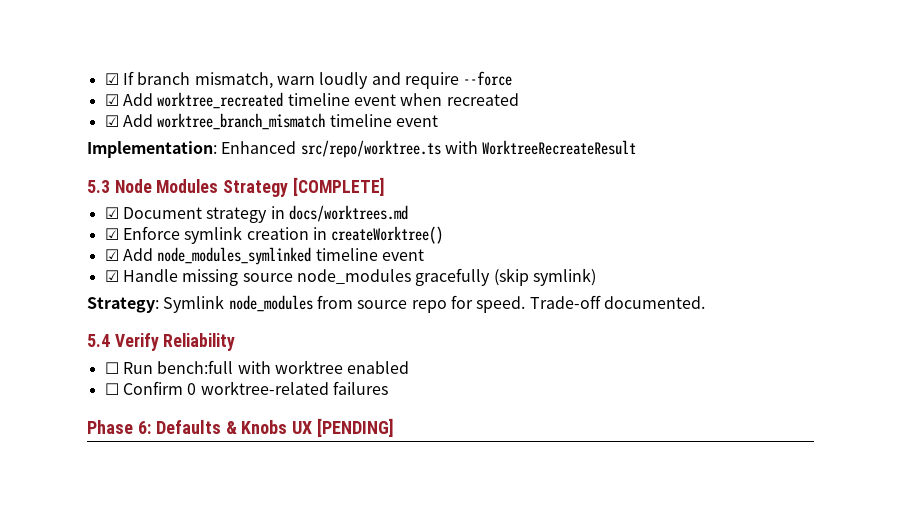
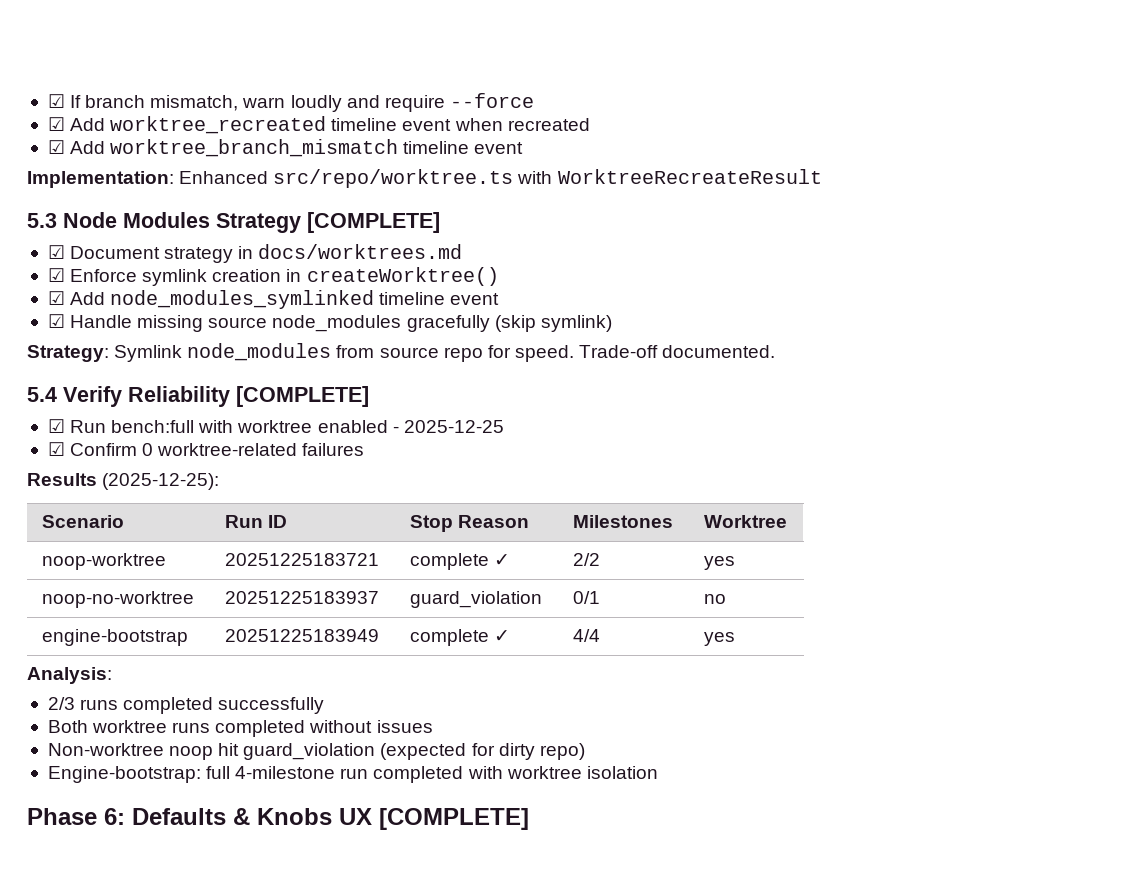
[104,362,119,374] // ☐ -> [236,386,369,407] [47,419,65,433] [COMPLETE] // ☑
[104,383,119,395] // ☐ -> [392,420,504,433] [47,442,65,456] - 2025-12-25 // ☑
(388, 388) none -> [27,473,220,490] [42,515,125,528] [225,515,288,528] [410,515,530,532] [573,515,674,528] [704,515,788,528] [42,553,167,570] [225,553,380,566] [410,553,511,570] [573,553,601,566] [704,556,736,570] [42,591,195,608] [225,591,380,604] [410,591,543,608] [573,591,601,604] [704,594,727,604] [42,629,189,646] [225,629,380,642] [410,629,511,646] [573,629,601,642] [704,632,736,646] [27,667,112,684] [47,697,325,714] [47,720,433,737] [47,743,585,760] [47,766,658,783] // Results (2025-12-25): // Scenario | Run ID | Stop Reason | Milestones | Worktree // noop-worktree | 20251225183721 | complete ✓ | 2/2 | yes // noop-no-worktree | 20251225183937 | guard_violation | 0/1 | no // engine-bootstrap | 20251225183949 | complete ✓ | 4/4 | yes // Analysis: // 2/3 runs completed successfully // Both worktree runs completed without issues // Non-worktree noop hit guard_violation (expected for dirty repo) // Engine-bootstrap: full 4-milestone run completed with worktree isolation
[317,418,395,437] [PENDING] -> [379,808,529,830] [COMPLETE]

